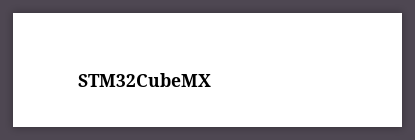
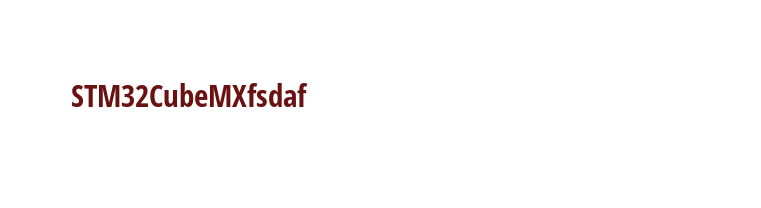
[78,73,211,87] STM32CubeMX -> [71,83,308,107] STM32CubeMXfsdaf

